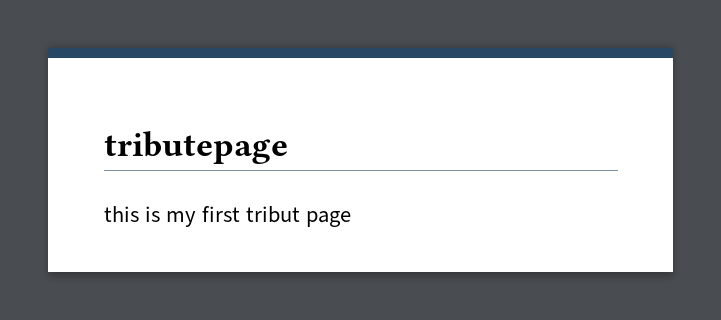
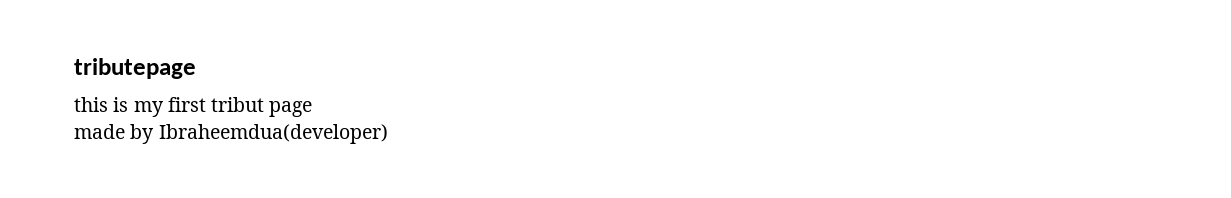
(352, 219) none -> [74,124,388,144] // made by Ibraheemdua(developer)

